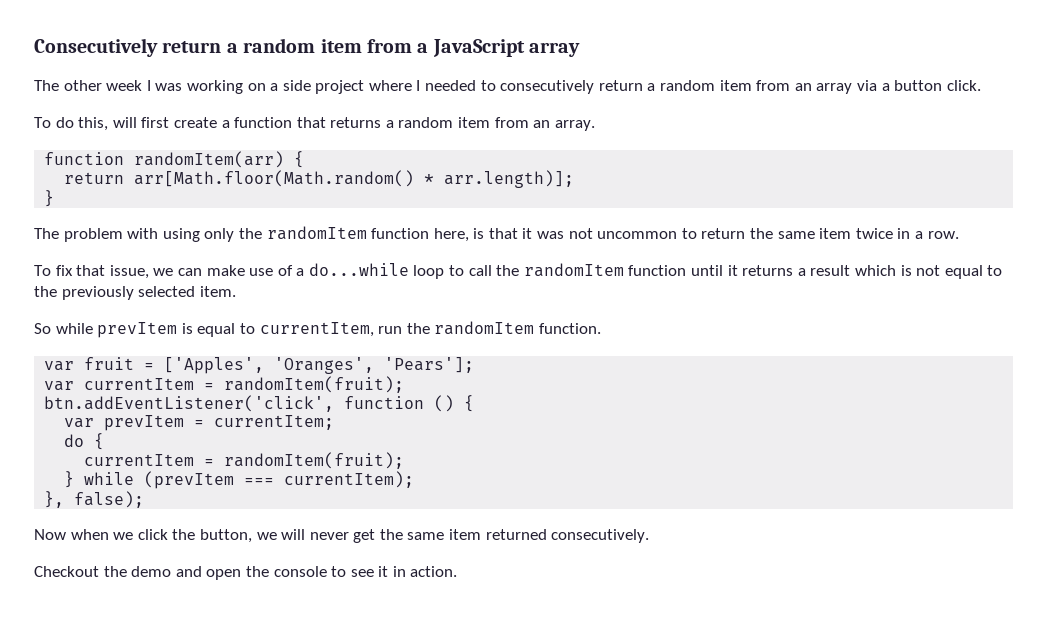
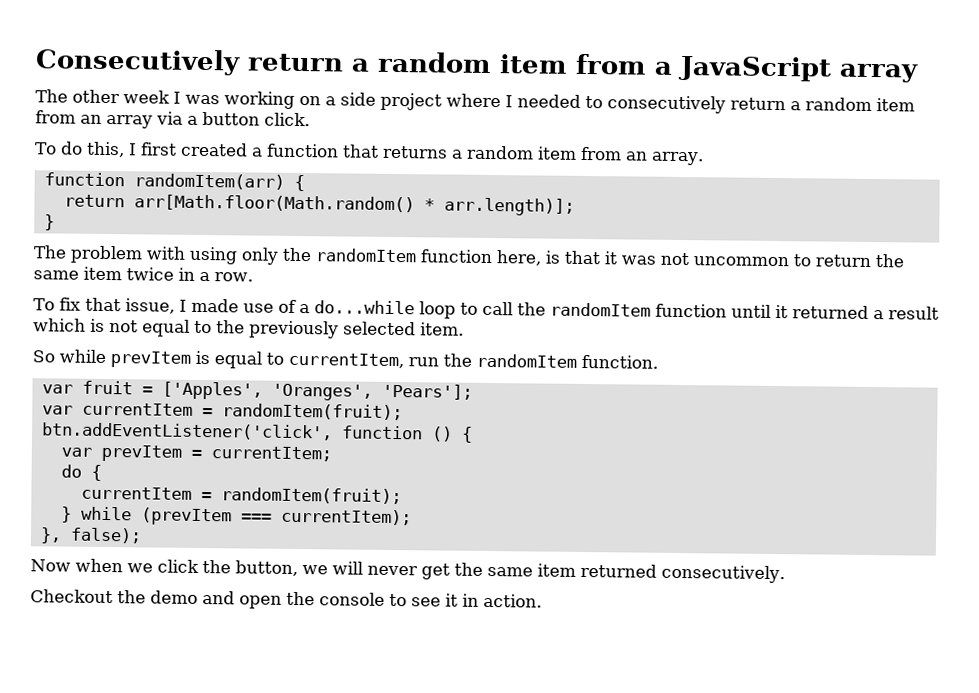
[112,117,217,128] will first create -> [127,142,248,157] I first created
[153,265,245,276] we can make -> [178,298,239,313] I made
[742,265,794,276] returns -> [791,305,869,319] returned

